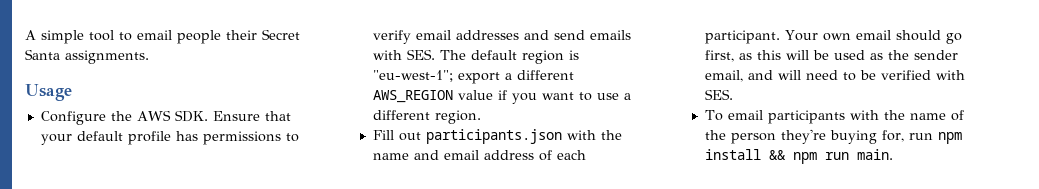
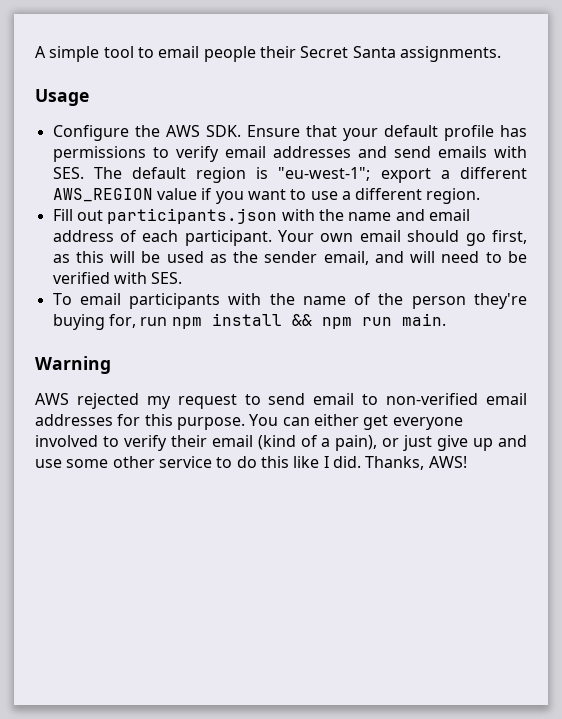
(893, 154) none -> [35,356,111,374] [35,393,528,409] [35,414,463,430] [35,435,527,451] [35,456,467,470] // Warning // AWS rejected my request to send email to non-verified email addresses for this purpose. You can either get everyone involved to verify their email (kind of a pain), or just give up and use some other service to do this like I did. Thanks, AWS!

